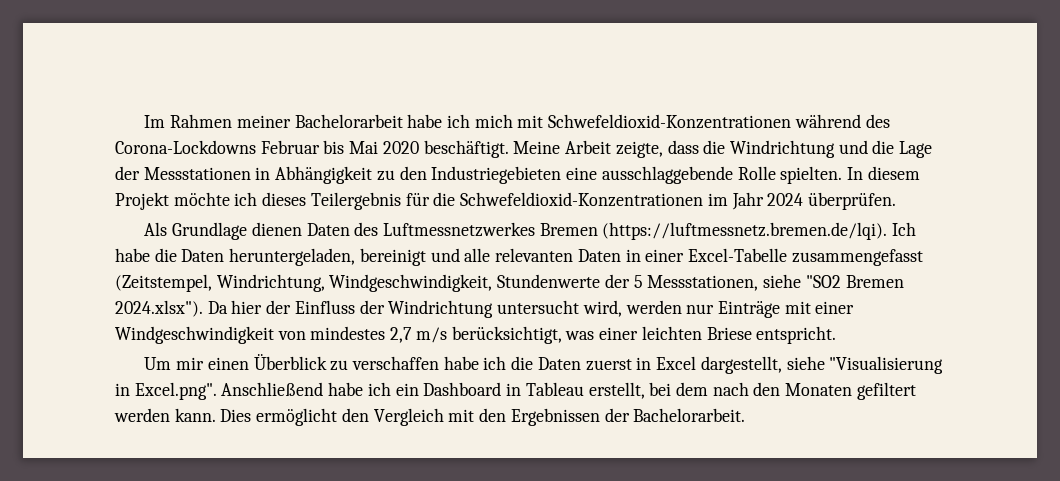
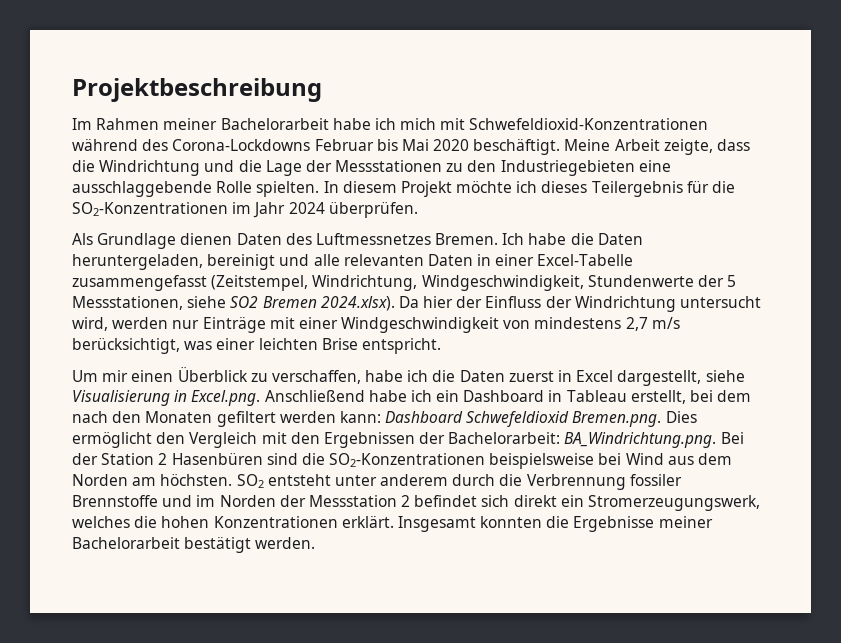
(144, 121) none -> [72,78,322,102] Projektbeschreibung //
[255,166,373,184] in Abhängigkeit -> (443, 166) none
[460,192,704,207] Schwefeldioxid-Konzentrationen -> [72,202,228,216] SO2-Konzentrationen
[383,222,888,240] Luftmessnetzwerkes Bremen (https://luftmessnetz.bremen.de/lqi). -> [315,233,499,245] Luftmessnetzes Bremen.
[805,275,904,288] [115,300,203,317] "SO2 Bremen 2024.xlsx"). -> [230,296,395,311] SO2 Bremen 2024.xlsx).
[310,326,386,340] mindestes -> [534,317,622,329] mindestens
[706,327,752,340] Briese -> [321,338,358,350] Brise
[352,356,440,370] verschaffen -> [271,370,361,384] verschaffen,
[829,356,944,374] [115,382,217,400] "Visualisierung in Excel.png". -> [72,390,261,406] Visualisierung in Excel.png.
[174,408,216,422] kann. -> [339,411,662,427] kann: Dashboard Schwefeldioxid Bremen.png.
[633,408,746,422] Bachelorarbeit. -> [448,432,744,448] [72,453,733,469] [72,474,682,490] [72,495,761,511] [72,516,713,532] [72,537,316,553] Bachelorarbeit: BA_Windrichtung.png. Bei der Station 2 Hasenbüren sind die SO2-Konzentrationen beispielsweise bei Wind aus dem Norden am höchsten. SO2 entsteht unter anderem durch die Verbrennung fossiler Brennstoffe und im Norden der Messstation 2 befindet sich direkt ein Stromerzeugungswerk, welches die hohen Konzentrationen erklärt. Insgesamt konnten die Ergebnisse meiner Bachelorarbeit bestätigt werden.

